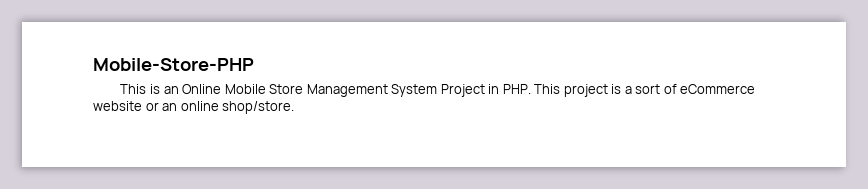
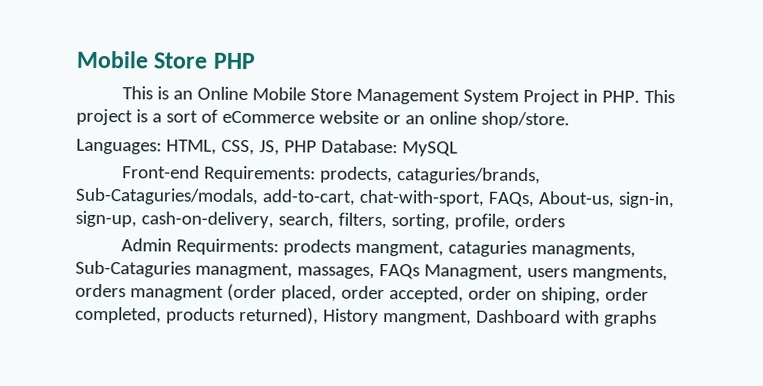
[93,58,254,71] Mobile-Store-PHP -> [76,50,255,70] Mobile Store PHP
(295, 107) none -> [76,138,458,157] [122,165,542,185] [75,187,675,209] [75,210,565,230] [121,238,637,258] [75,260,668,282] [75,283,649,304] [75,306,657,327] // Languages: HTML, CSS, JS, PHP Database: MySQL // Front-end Requirements: prodects, cataguries/brands, Sub-Cataguries/modals, add-to-cart, chat-with-sport, FAQs, About-us, sign-in, sign-up, cash-on-delivery, search, filters, sorting, profile, orders // Admin Requirments: prodects mangment, cataguries managments, Sub-Cataguries managment, massages, FAQs Managment, users mangments, orders managment (order placed, order accepted, order on shiping, order completed, products returned), History mangment, Dashboard with graphs

